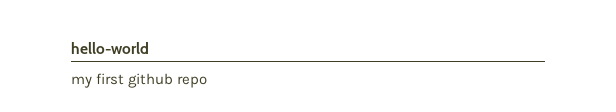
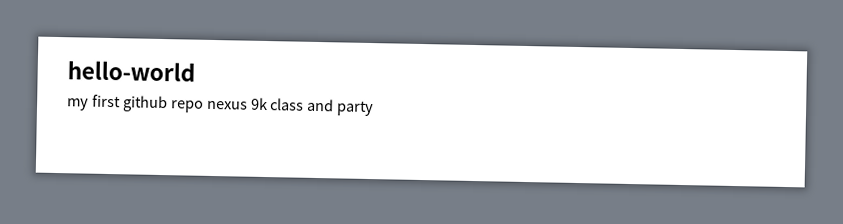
(208, 82) none -> [206,97,375,117] nexus 9k class and party

